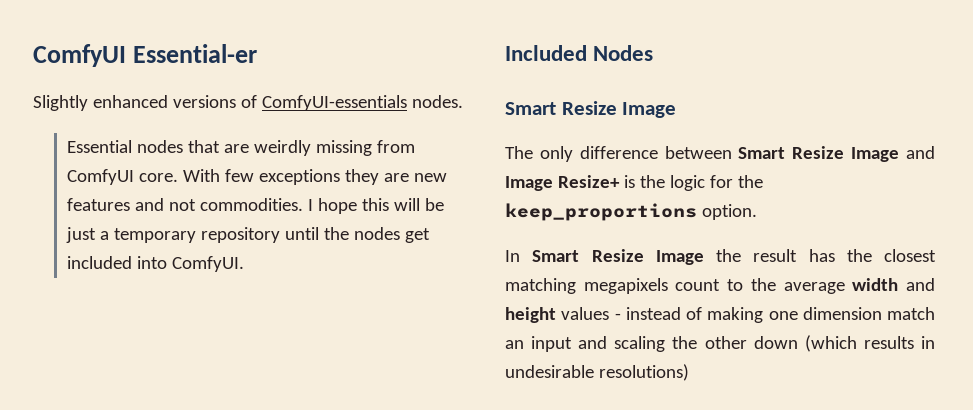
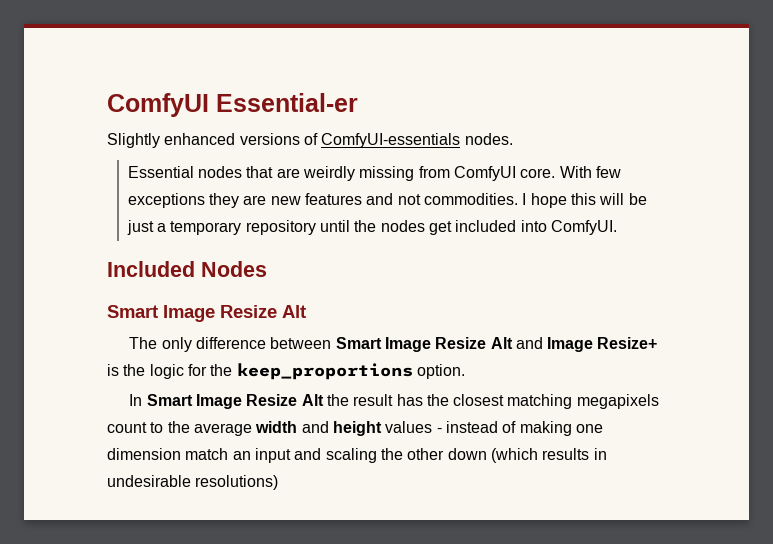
[561,101,677,118] Resize Image -> [163,305,306,322] Image Resize Alt
[792,146,900,162] Resize Image -> [384,337,513,352] Image Resize Alt
[591,249,704,265] Resize Image -> [195,394,324,409] Image Resize Alt

